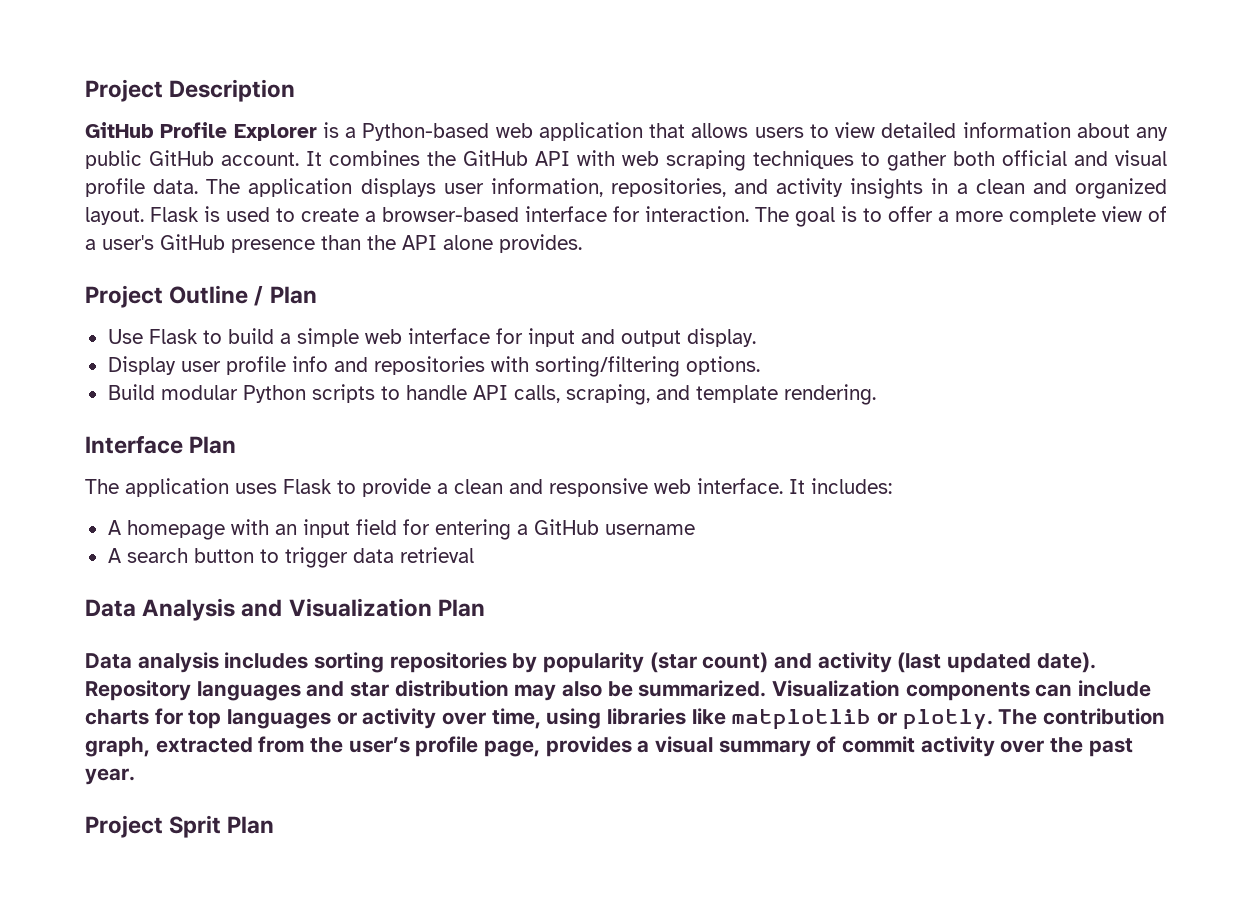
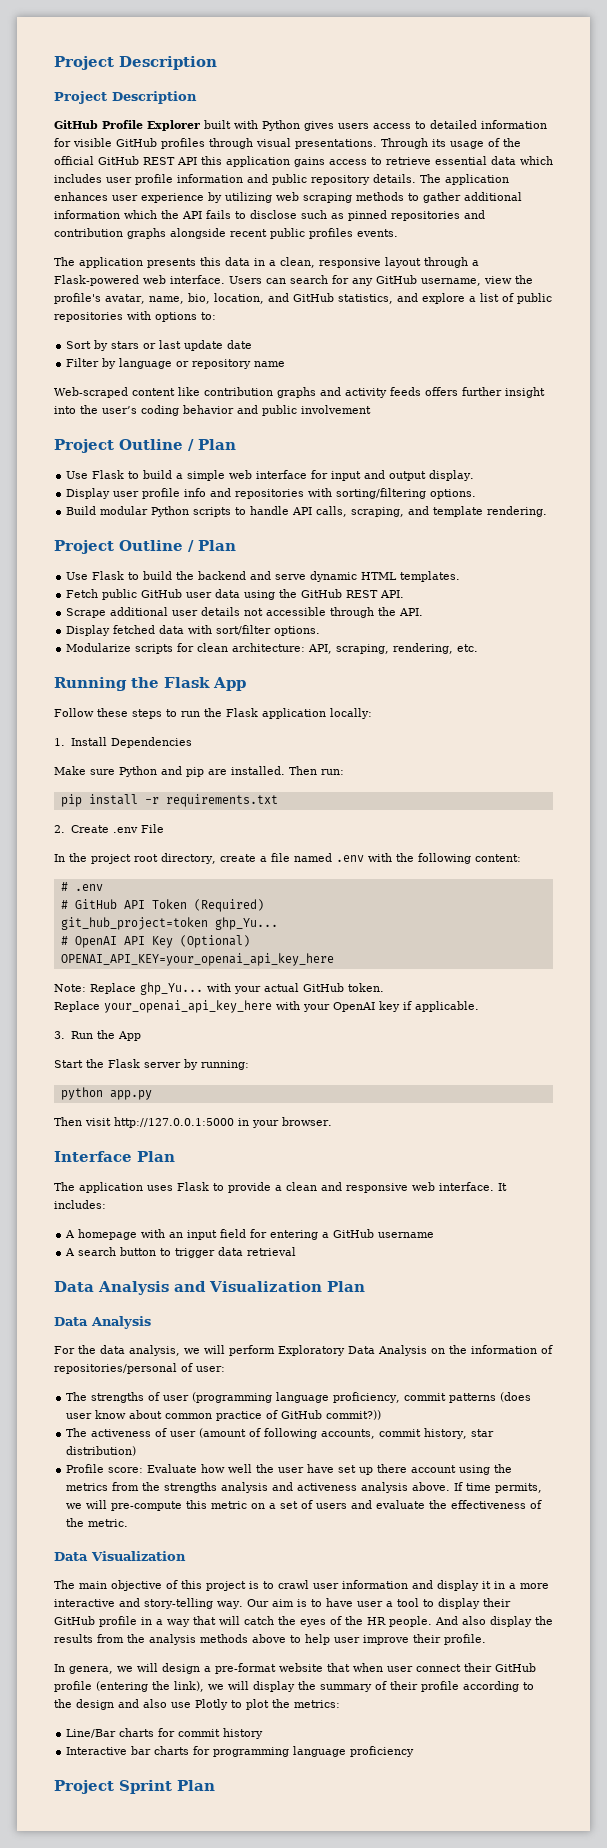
[85,79,296,102] Project Description -> [54,56,217,70] [54,91,197,104] Project Description // Project Description
[322,122,1168,141] [85,150,615,169] is a Python-based web application that allows users to view detailed information about any public GitHub account. It combines the GitHub API with -> [204,120,547,131] [54,138,521,149] [54,156,553,167] [54,174,509,185] [54,192,272,203] built with Python gives users access to detailed information for visible GitHub profiles through visual presentations. Through its usage of the official GitHub REST API this application gains access to retrieve essential data which includes user profile information and public repository details. The application enhances user experience by utilizing
[753,150,854,169] techniques -> [356,192,404,201] methods
[953,150,1167,166] [85,178,1167,199] [85,206,1167,227] [85,234,582,253] both official and visual profile data. The application displays user information, repositories, and activity insights in a clean and organized layout. Flask is used to create a browser-based interface for interaction. The goal is to offer a more complete view of a user's GitHub presence than the API alone provides. -> [464,192,522,201] [54,210,485,221] [54,228,398,239] [54,257,479,268] [54,275,533,286] [54,293,552,304] [54,311,216,322] [66,340,253,351] [66,358,286,369] [54,387,545,398] [54,405,371,416] additional information which the API fails to disclose such as pinned repositories and contribution graphs alongside recent public profiles events. // The application presents this data in a clean, responsive layout through a Flask-powered web interface. Users can search for any GitHub username, view the profile's avatar, name, bio, location, and GitHub statistics, and explore a list of public repositories with options to: // Sort by stars or last update date // Filter by language or repository name // Web-scraped content like contribution graphs and activity feeds offers further insight into the user’s coding behavior and public involvement
(876, 394) none -> [54,540,236,554] [66,571,461,582] [66,589,405,600] [66,607,424,618] [66,625,321,636] [66,643,479,654] [54,677,246,691] [54,708,372,719] [54,737,192,748] [54,766,344,777] [60,794,278,807] [54,824,164,833] [54,853,521,864] [60,882,103,891] [60,899,264,912] [60,917,278,930] [60,935,250,948] [60,953,334,966] [54,982,384,995] [54,1000,479,1013] [54,1030,141,1041] [54,1059,249,1070] [60,1087,152,1100] [54,1117,332,1128] // Project Outline / Plan // Use Flask to build the backend and serve dynamic HTML templates. // Fetch public GitHub user data using the GitHub REST API. // Scrape additional user details not accessible through the API. // Display fetched data with sort/filter options. // Modularize scripts for clean architecture: API, scraping, rendering, etc. // Running the Flask App // Follow these steps to run the Flask application locally: // 1. Install Dependencies // Make sure Python and pip are installed. Then run: // pip install -r requirements.txt // 2. Create .env File // In the project root directory, create a file named .env with the following content: // # .env // # GitHub API Token (Required) // git_hub_project=token ghp_Yu... // # OpenAI API Key (Optional) // OPENAI_API_KEY=your_openai_api_key_here // Note: Replace ghp_Yu... with your actual GitHub token. // Replace your_openai_api_key_here with your OpenAI key if applicable. // 3. Run the App // Start the Flask server by running: // python app.py // Then visit http://127.0.0.1:5000 in your browser.
[137,652,1096,673] [85,680,1152,701] [85,708,1166,730] [85,736,1133,757] [85,768,135,785] [85,815,222,838] analysis includes sorting repositories by popularity (star count) and activity (last updated date). Repository languages and star distribution may also be summarized. Visualization components can include charts for top languages or activity over time, using libraries like matplotlib or plotly. The contribution graph, extracted from the user’s profile page, provides a visual summary of commit activity over the past year. // Project Sprit -> [91,1316,151,1329] [54,1345,553,1356] [54,1363,225,1374] [66,1392,532,1403] [66,1410,382,1421] [66,1428,495,1439] [66,1446,137,1456] [66,1464,513,1475] [66,1482,543,1493] [66,1500,543,1511] [66,1518,129,1527] [54,1551,186,1561] [54,1580,549,1591] [54,1598,511,1609] [54,1616,553,1627] [54,1634,486,1645] [54,1663,536,1674] [54,1681,534,1692] [54,1699,340,1710] [66,1728,264,1739] [66,1746,415,1757] [54,1780,172,1794] Analysis // For the data analysis, we will perform Exploratory Data Analysis on the information of repositories/personal of user: // The strengths of user (programming language proficiency, commit patterns (does user know about common practice of GitHub commit?)) // The activeness of user (amount of following accounts, commit history, star distribution) // Profile score: Evaluate how well the user have set up there account using the metrics from the strengths analysis and activeness analysis above. If time permits, we will pre-compute this metric on a set of users and evaluate the effectiveness of the metric. // Data Visualization // The main objective of this project is to crawl user information and display it in a more interactive and story-telling way. Our aim is to have user a tool to display their GitHub profile in a way that will catch the eyes of the HR people. And also display the results from the analysis methods above to help user improve their profile. // In genera, we will design a pre-format website that when user connect their GitHub profile (entering the link), we will display the summary of their profile according to the design and also use Plotly to plot the metrics: // Line/Bar charts for commit history // Interactive bar charts for programming language proficiency // Project Sprint

